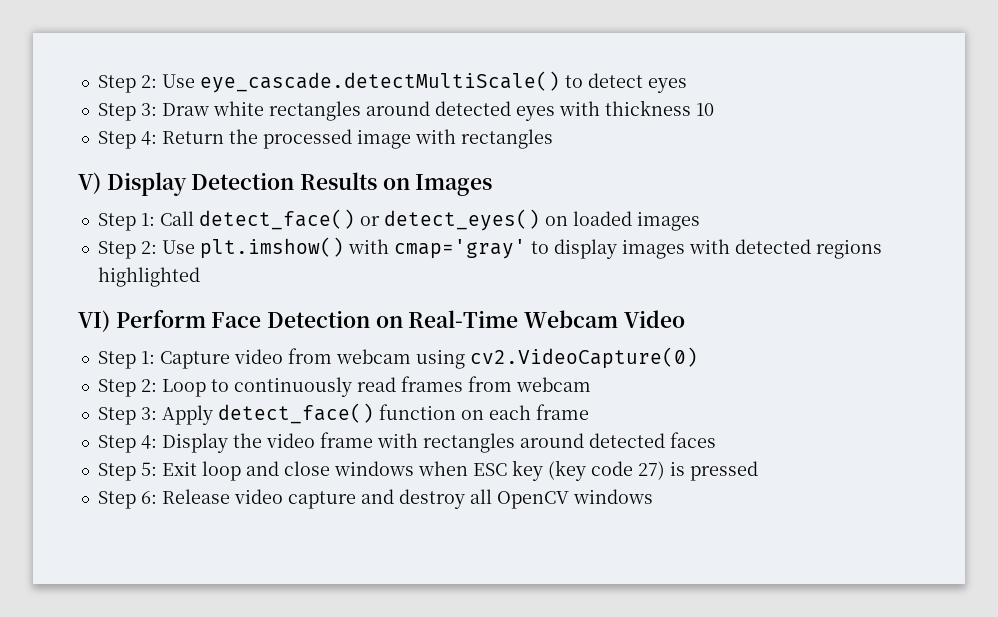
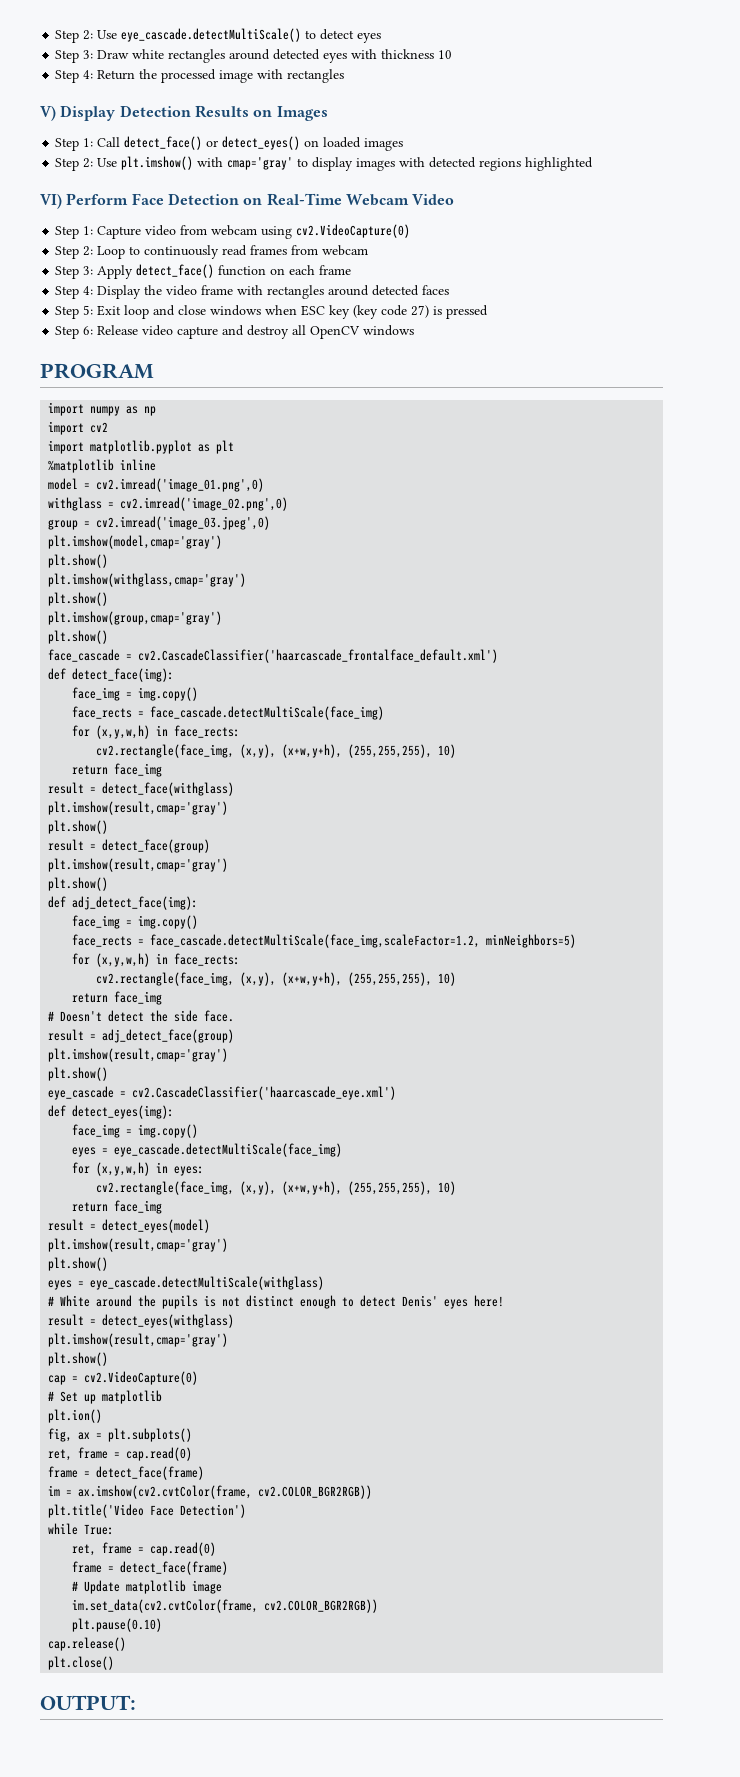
(653, 496) none -> [40,363,154,379] [48,402,157,416] [48,421,109,435] [48,440,235,454] [48,459,157,473] [48,478,265,492] [48,497,289,511] [48,516,271,530] [48,535,223,549] [48,554,109,568] [48,573,247,587] [48,592,109,606] [48,611,223,625] [48,630,109,644] [48,649,499,663] [48,668,175,682] [72,687,199,701] [72,706,385,720] [72,725,241,739] [96,744,457,758] [72,763,163,777] [48,782,235,796] [48,801,229,815] [48,820,109,834] [48,839,211,853] [48,858,229,872] [48,877,109,891] [48,896,199,910] [72,915,199,929] [72,934,577,948] [72,953,241,967] [96,972,457,986] [72,991,163,1005] [48,1010,235,1022] [48,1029,235,1043] [48,1048,229,1062] [48,1067,109,1081] [48,1086,397,1100] [48,1105,175,1119] [72,1124,199,1138] [72,1143,343,1157] [72,1162,205,1176] [96,1181,457,1195] [72,1200,163,1214] [48,1219,211,1233] [48,1238,229,1252] [48,1257,109,1271] [48,1276,325,1290] [48,1295,505,1309] [48,1314,235,1328] [48,1333,229,1347] [48,1352,109,1366] [48,1371,199,1385] [48,1390,163,1404] [48,1409,103,1423] [48,1428,193,1442] [48,1447,193,1461] [48,1466,205,1480] [48,1485,373,1499] [48,1504,247,1518] [48,1523,115,1535] [72,1542,217,1556] [72,1561,229,1575] [72,1580,223,1594] [72,1599,379,1613] [72,1618,163,1632] [48,1637,127,1651] [48,1656,115,1670] [40,1695,136,1710] // PROGRAM // import numpy as np // import cv2 // import matplotlib.pyplot as plt // %matplotlib inline // model = cv2.imread('image_01.png',0) // withglass = cv2.imread('image_02.png',0) // group = cv2.imread('image_03.jpeg',0) // plt.imshow(model,cmap='gray') // plt.show() // plt.imshow(withglass,cmap='gray') // plt.show() // plt.imshow(group,cmap='gray') // plt.show() // face_cascade = cv2.CascadeClassifier('haarcascade_frontalface_default.xml') // def detect_face(img): // face_img = img.copy() // face_rects = face_cascade.detectMultiScale(face_img) // for (x,y,w,h) in face_rects: // cv2.rectangle(face_img, (x,y), (x+w,y+h), (255,255,255), 10) // return face_img // result = detect_face(withglass) // plt.imshow(result,cmap='gray') // plt.show() // result = detect_face(group) // plt.imshow(result,cmap='gray') // plt.show() // def adj_detect_face(img): // face_img = img.copy() // face_rects = face_cascade.detectMultiScale(face_img,scaleFactor=1.2, minNeighbors=5) // for (x,y,w,h) in face_rects: // cv2.rectangle(face_img, (x,y), (x+w,y+h), (255,255,255), 10) // return face_img // # Doesn't detect the side face. // result = adj_detect_face(group) // plt.imshow(result,cmap='gray') // plt.show() // eye_cascade = cv2.CascadeClassifier('haarcascade_eye.xml') // def detect_eyes(img): // face_img = img.copy() // eyes = eye_cascade.detectMultiScale(face_img) // for (x,y,w,h) in eyes: // cv2.rectangle(face_img, (x,y), (x+w,y+h), (255,255,255), 10) // return face_img // result = detect_eyes(model) // plt.imshow(result,cmap='gray') // plt.show() // eyes = eye_cascade.detectMultiScale(withglass) // # White around the pupils is not distinct enough to detect Denis' eyes here! // result = detect_eyes(withglass) // plt.imshow(result,cmap='gray') // plt.show() // cap = cv2.VideoCapture(0) // # Set up matplotlib // plt.ion() // fig, ax = plt.subplots() // ret, frame = cap.read(0) // frame = detect_face(frame) // im = ax.imshow(cv2.cvtColor(frame, cv2.COLOR_BGR2RGB)) // plt.title('Video Face Detection') // while True: // ret, frame = cap.read(0) // frame = detect_face(frame) // # Update matplotlib image // im.set_data(cv2.cvtColor(frame, cv2.COLOR_BGR2RGB)) // plt.pause(0.10) // cap.release() // plt.close() // OUTPUT:

